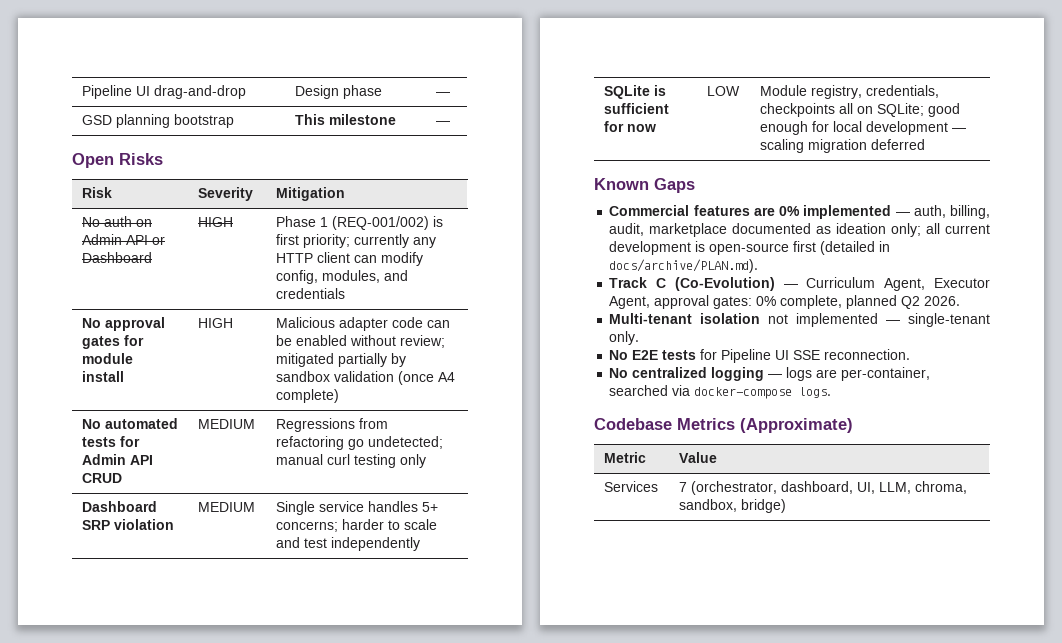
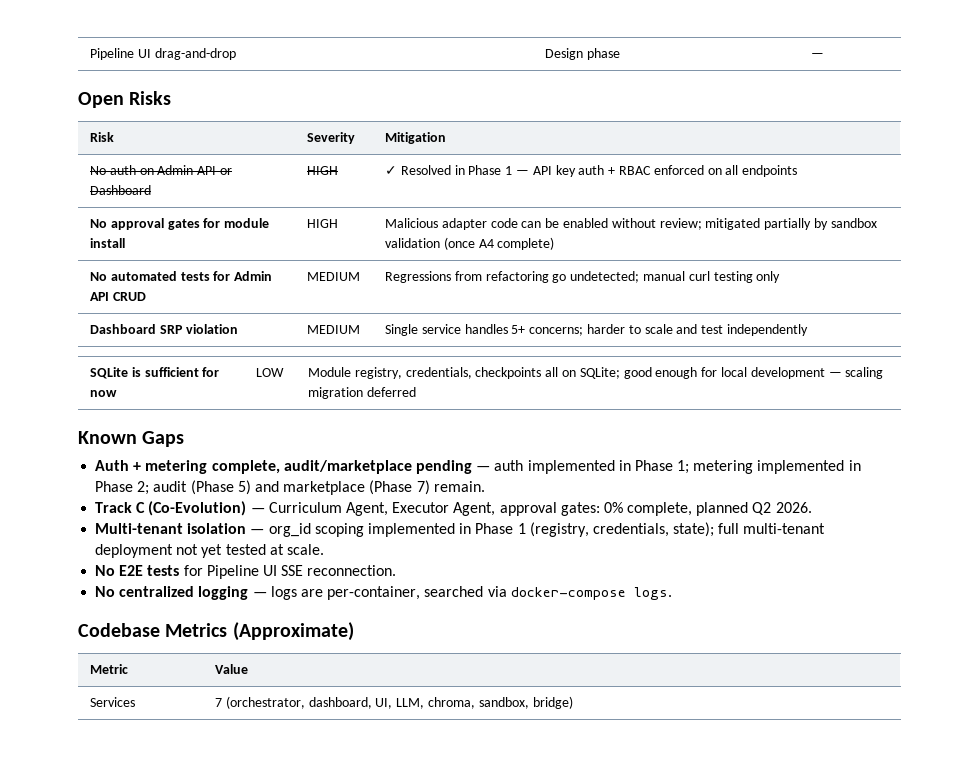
[82,114,235,128] [295,114,397,125] [436,121,451,125] // GSD planning bootstrap | This milestone | — -> (825, 55) none
[276,216,444,230] [276,234,437,248] [276,252,424,266] [276,270,409,284] [276,288,346,299] Phase 1 (REQ-001/002) is first priority; currently any HTTP client can modify config, modules, and credentials -> [385,165,798,177] ✓ Resolved in Phase 1 — API key auth + RBAC enforced on all endpoints
[609,205,990,219] [609,223,990,237] [609,241,891,255] [609,259,759,273] Commercial features are 0% implemented — auth, billing, audit, marketplace documented as ideation only; all current development is open-source first (detailed in docs/archive/PLAN.md). -> [95,460,861,474] [95,480,485,495] Auth + metering complete, audit/marketplace pending — auth implemented in Phase 1; metering implemented in Phase 2; audit (Phase 5) and marketplace (Phase 7) remain.
[768,313,990,327] [609,331,640,345] not implemented — single-tenant only. -> [250,522,826,537] [95,544,324,558] — org_id scoping implemented in Phase 1 (registry, credentials, state); full multi-tenant deployment not yet tested at scale.

